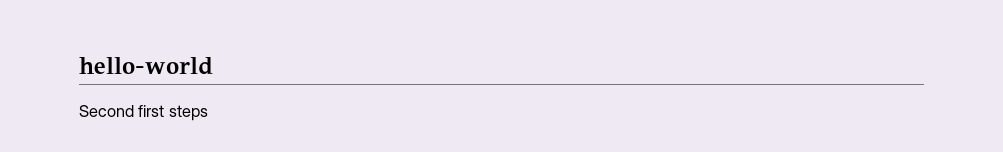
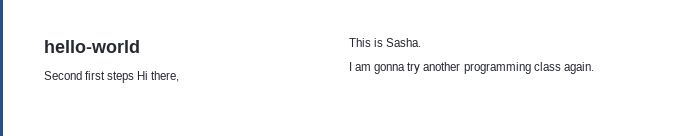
(208, 113) none -> [137,71,180,82] [349,38,422,47] [349,62,594,74] Hi there, // This is Sasha. // I am gonna try another programming class again.

